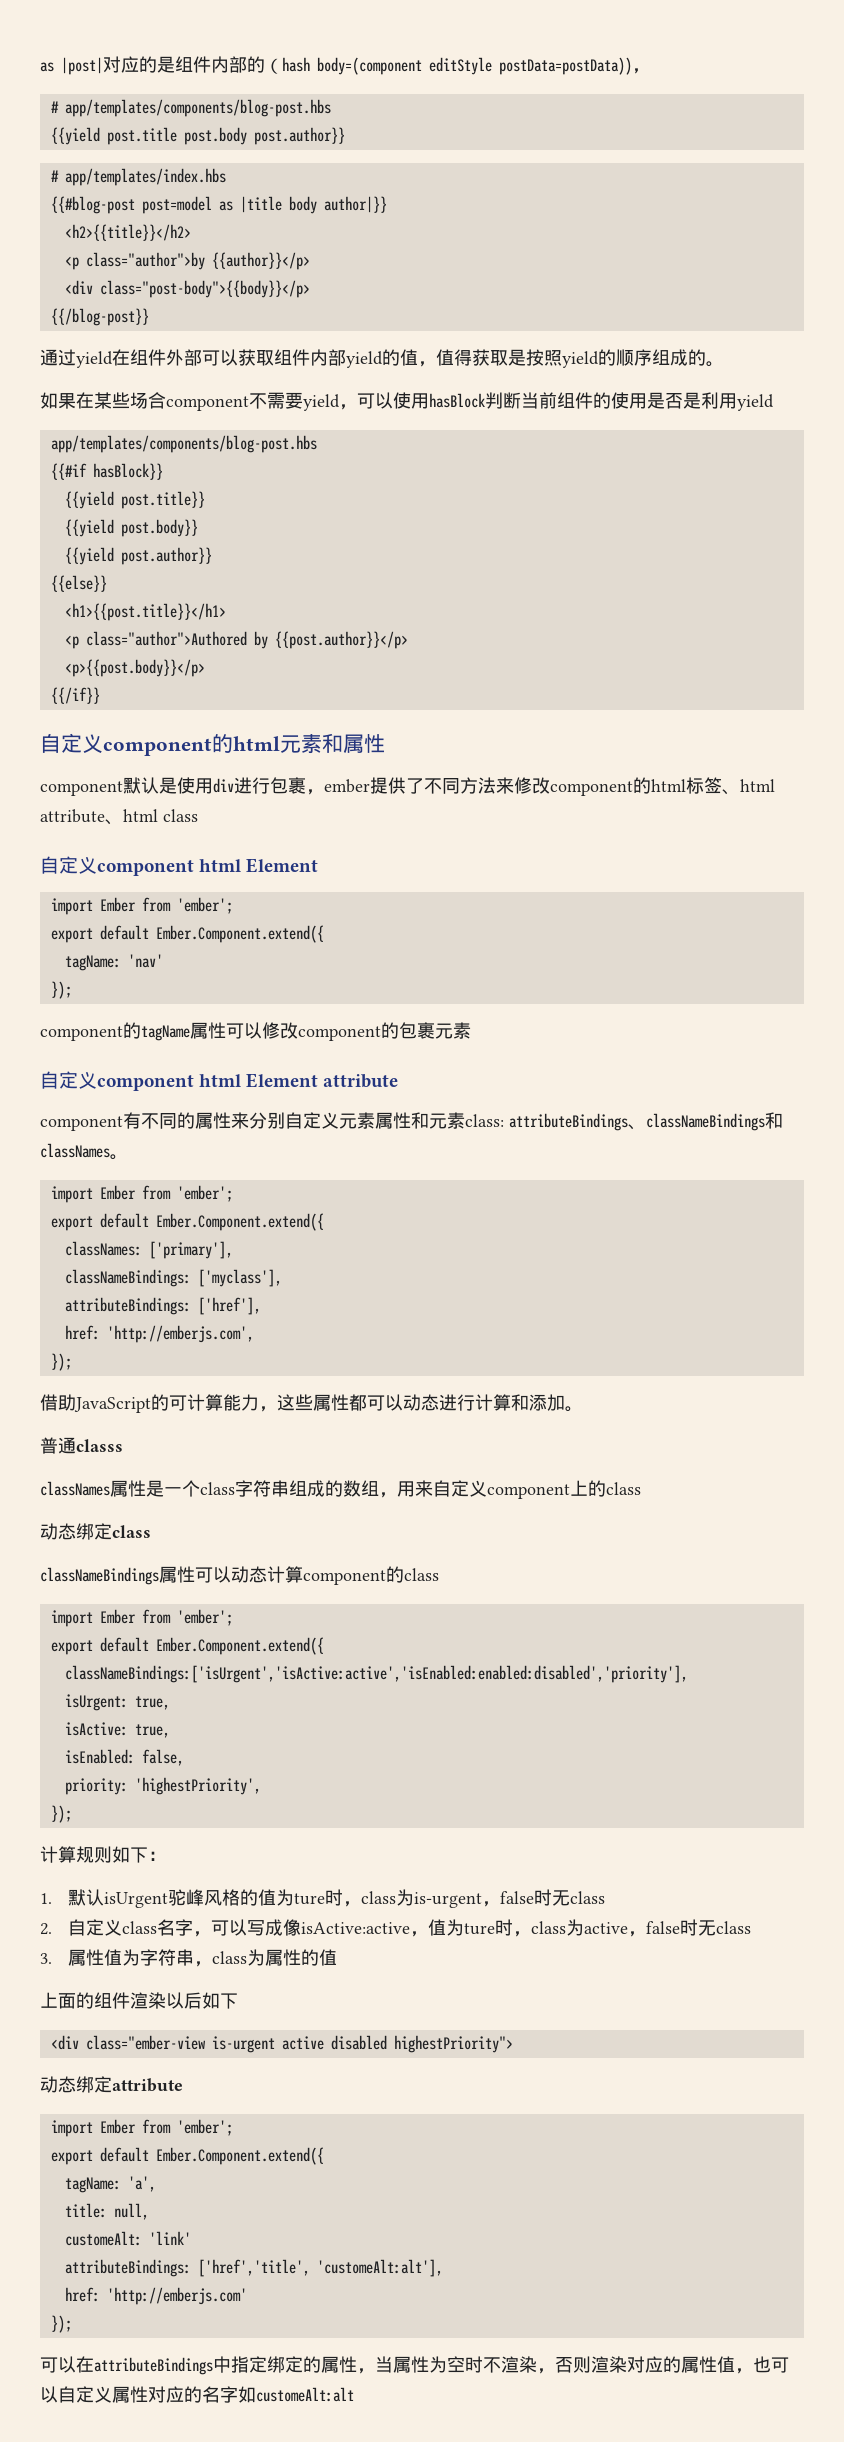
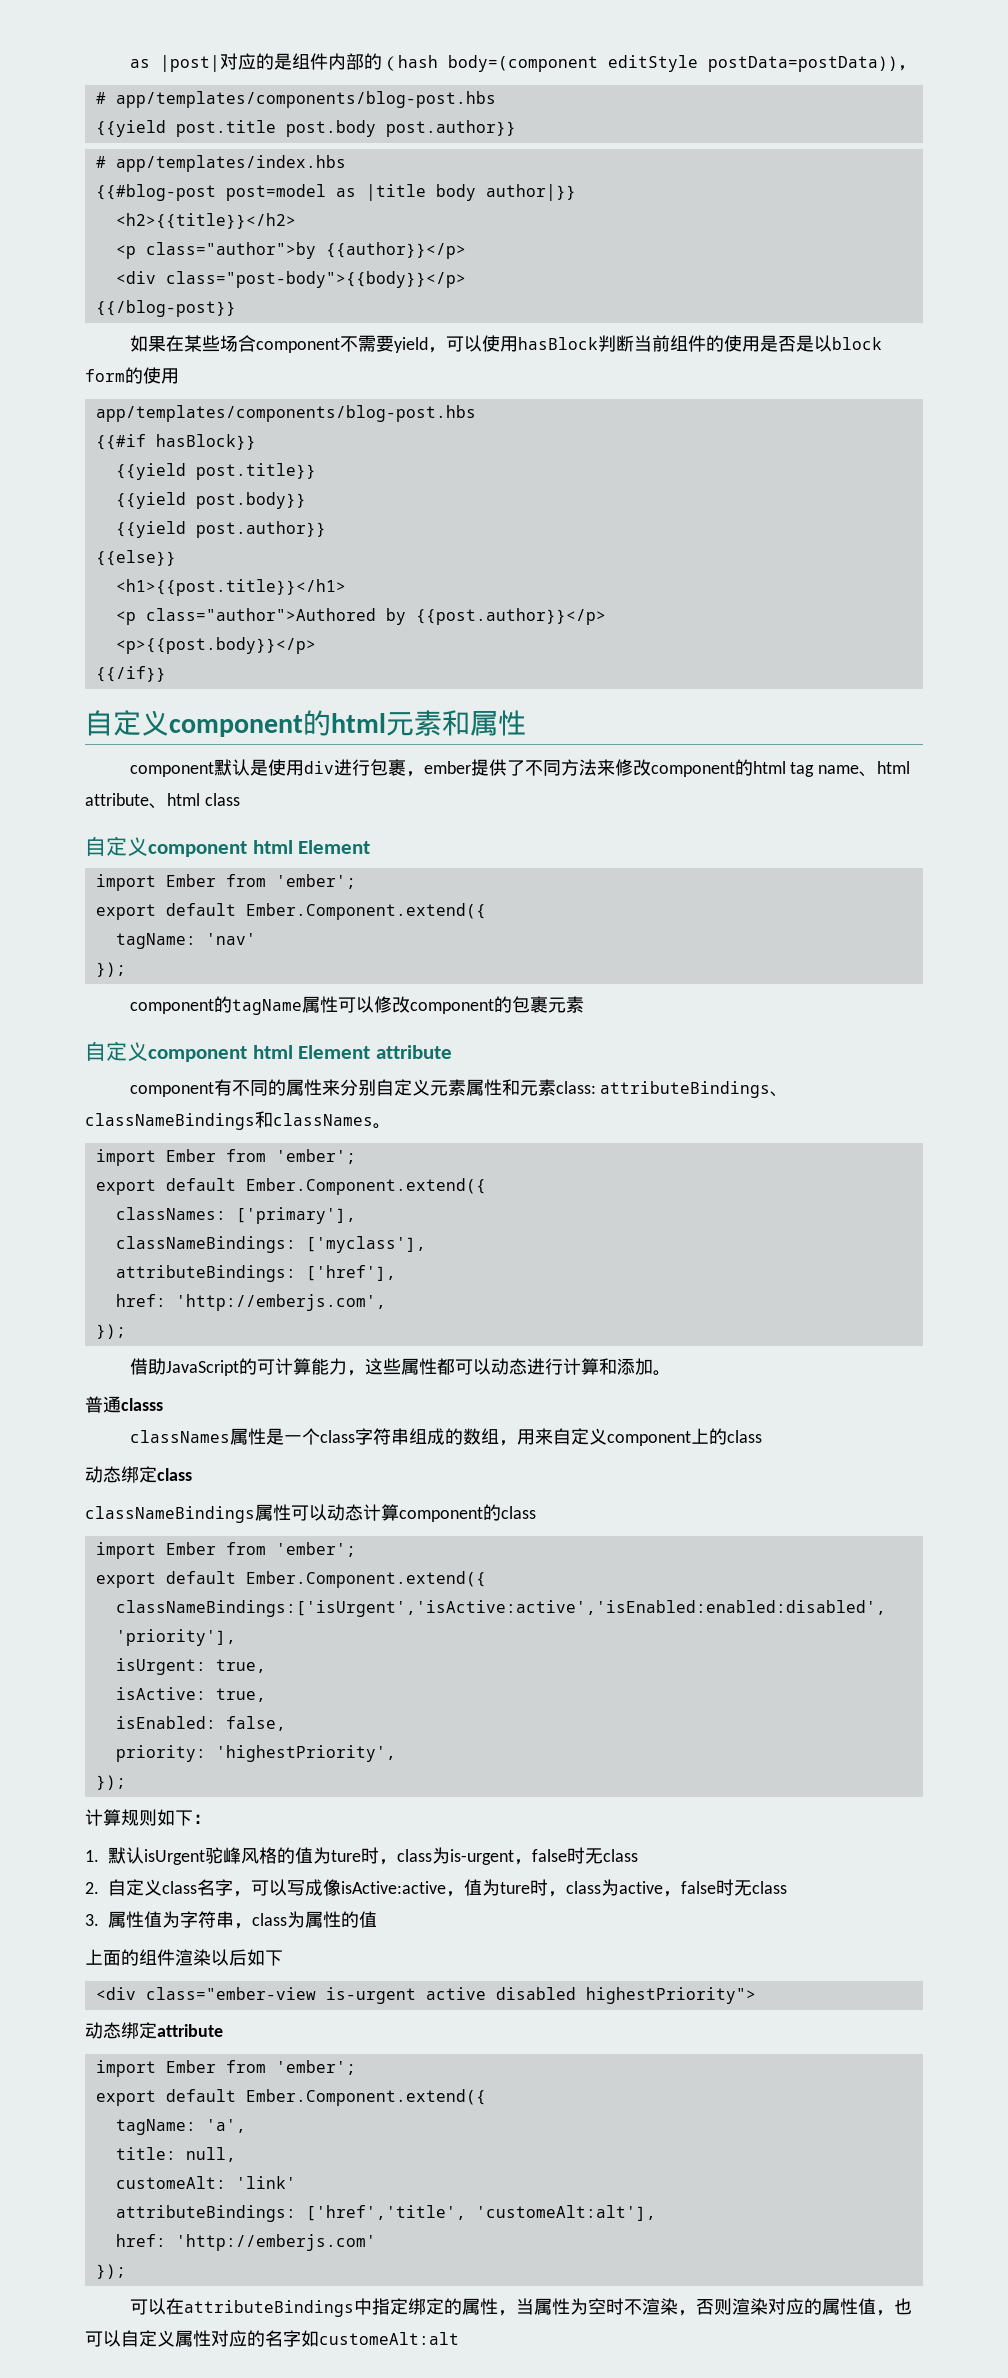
[40,349,724,368] // 通过yield在组件外部可以获取组件内部yield的值，值得获取是按照yield的顺序组成的。 -> (236, 308) none
[701,392,774,411] 利用yield -> [813,335,882,352] [85,367,179,384] 以block form的使用
[686,777,722,794] 标签 -> [790,762,860,777] tag name

